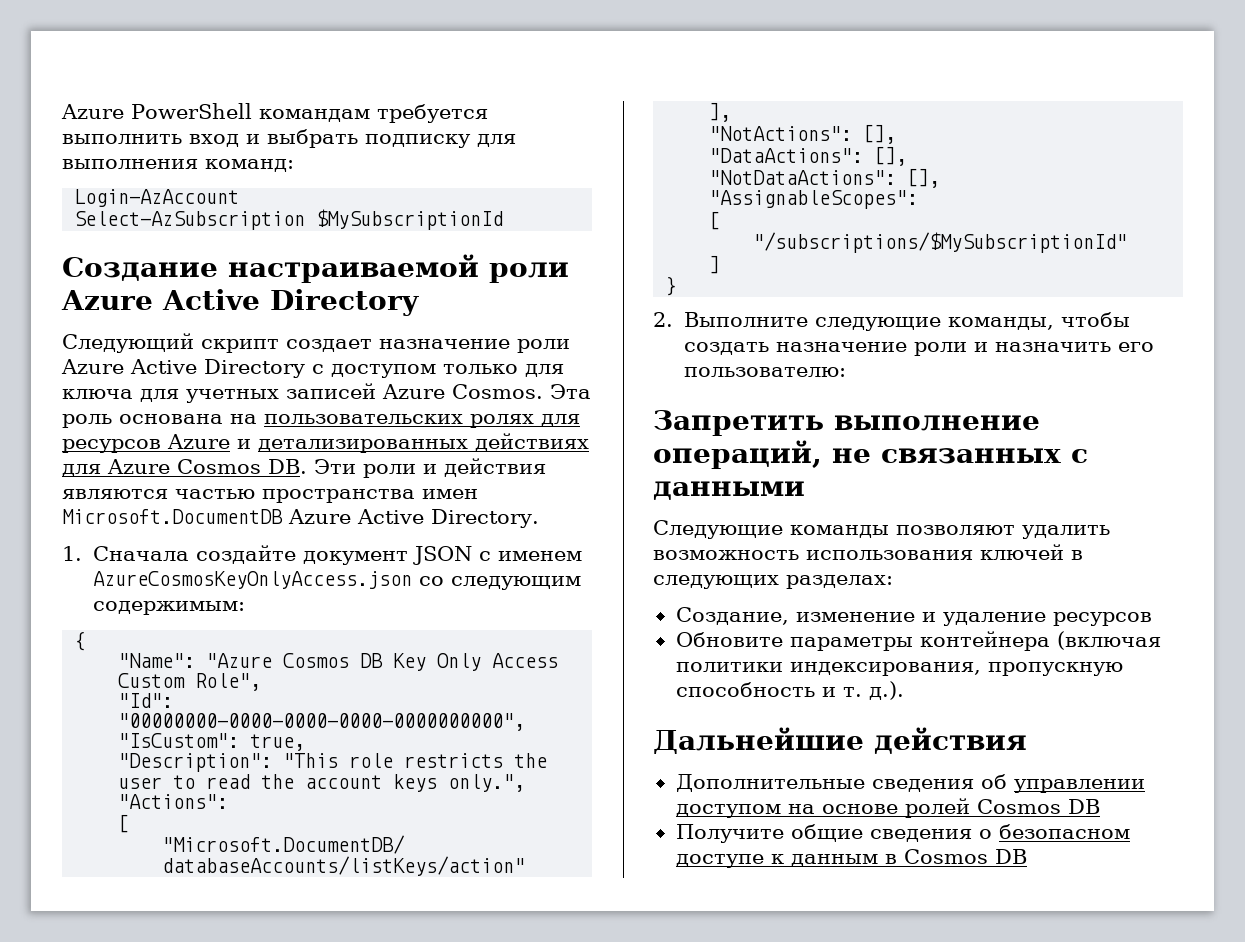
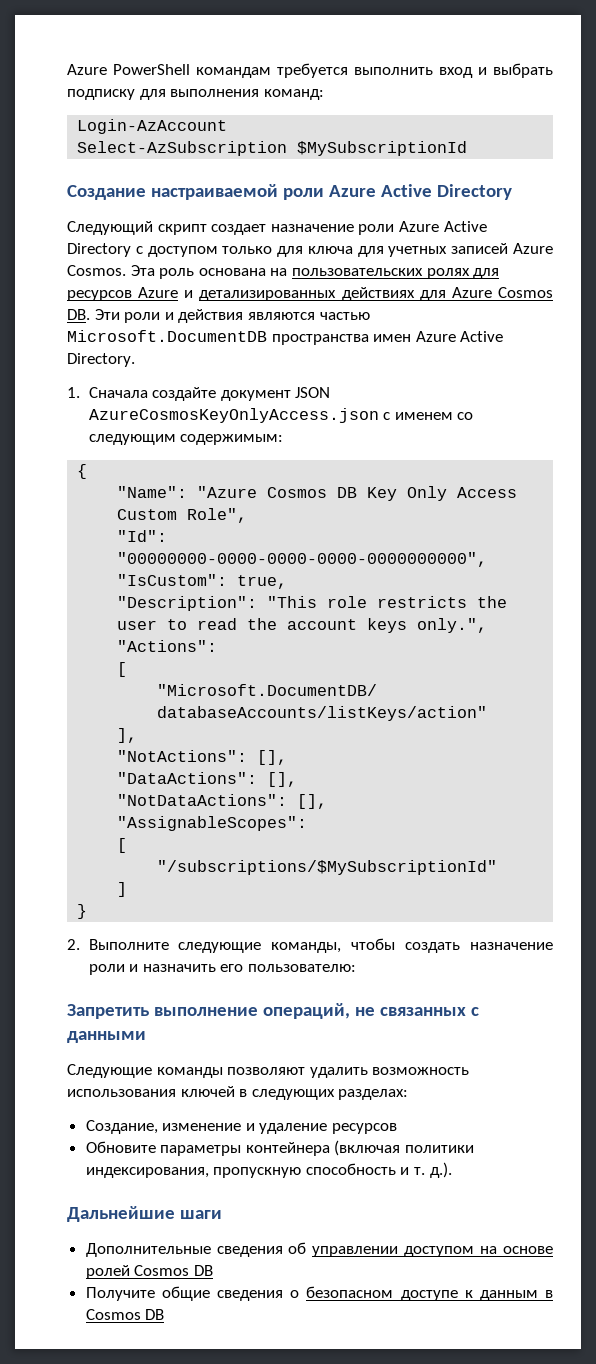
(255, 494) none -> [67,330,267,342] Microsoft.DocumentDB
[62,509,283,524] Microsoft.DocumentDB -> (412, 338) none
(473, 555) none -> [88,408,379,423] AzureCosmosKeyOnlyAccess.json
[93,571,413,589] AzureCosmosKeyOnlyAccess.json -> (453, 416) none
[874,727,1027,754] действия -> [179,1210,222,1219] шаги

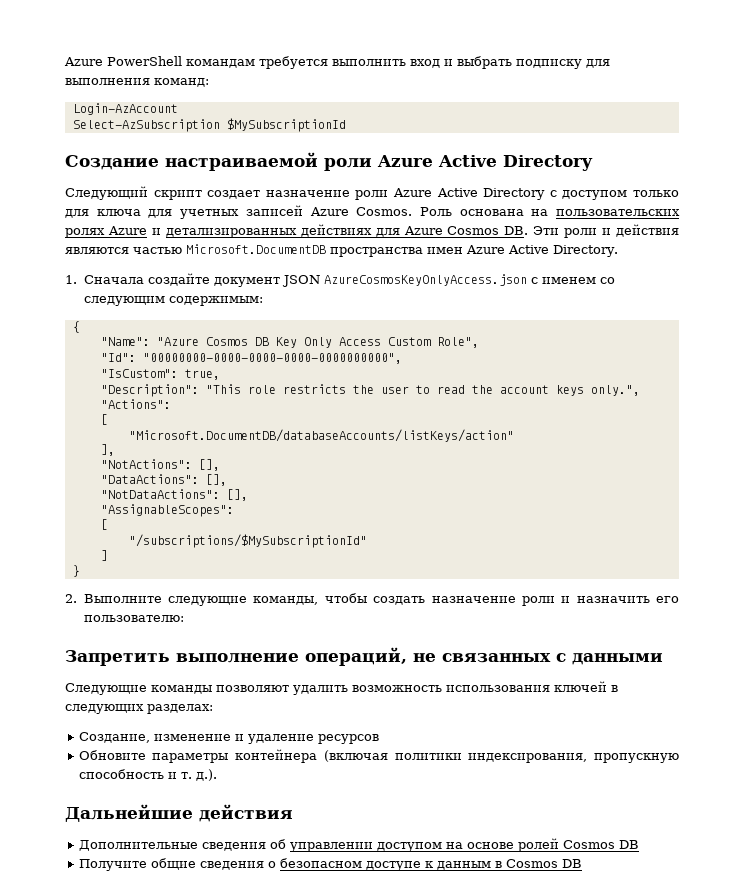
[130,265,195,279] Эта роль -> [419,207,452,216] Роль
[473,268,500,279] [67,290,132,301] для ресурсов -> (105, 233) none
[179,1210,222,1219] шаги -> [199,804,293,822] действия

